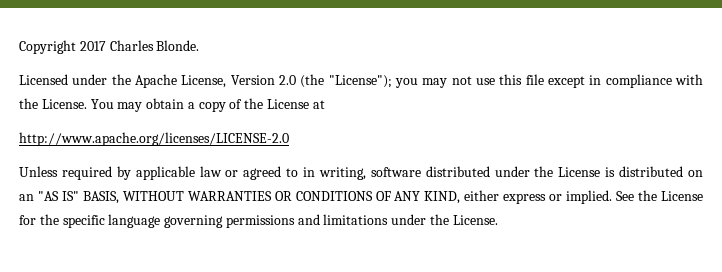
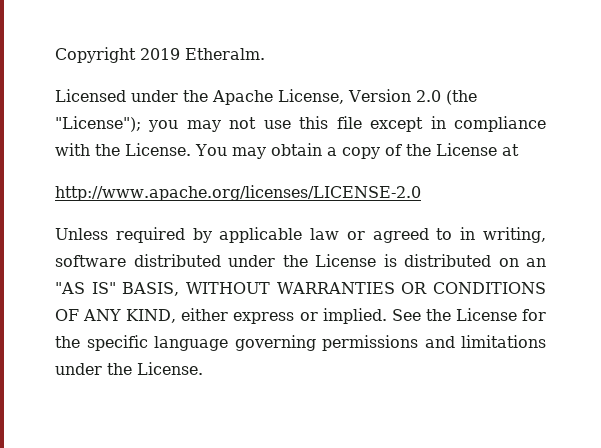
[79,40,200,51] 2017 Charles Blonde. -> [140,48,265,60] 2019 Etheralm.

